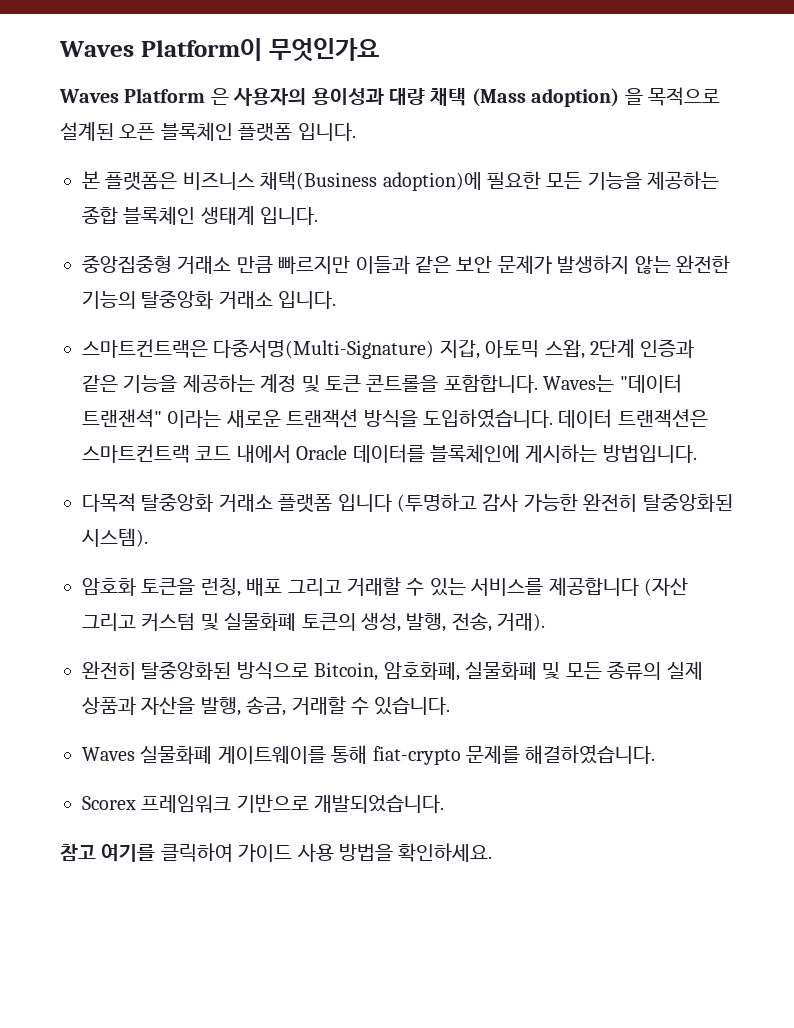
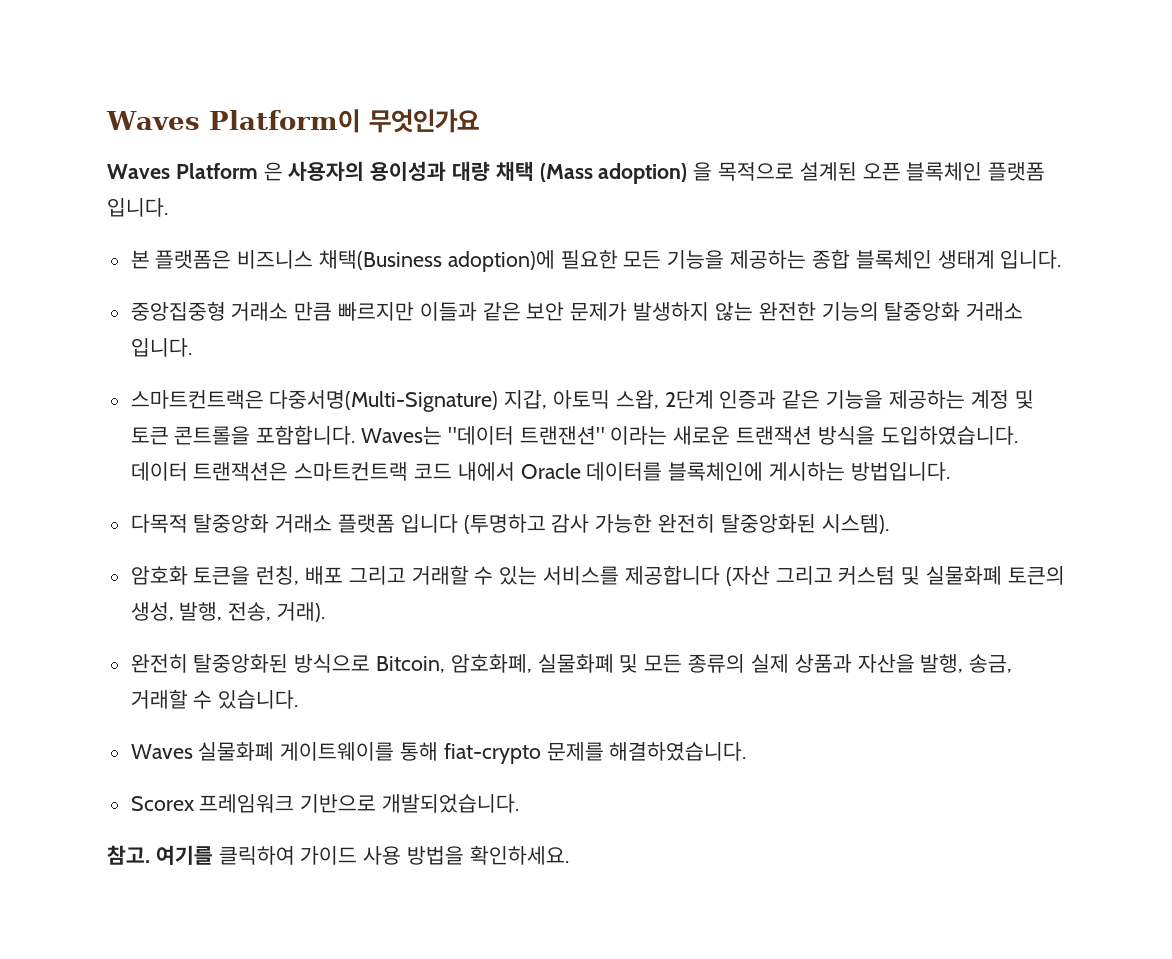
[82,409,162,427] 트랜잰셕" -> [519,426,605,445] 트랜잰션"
[60,844,96,861] 참고 -> [107,845,150,865] 참고.

